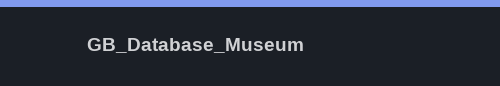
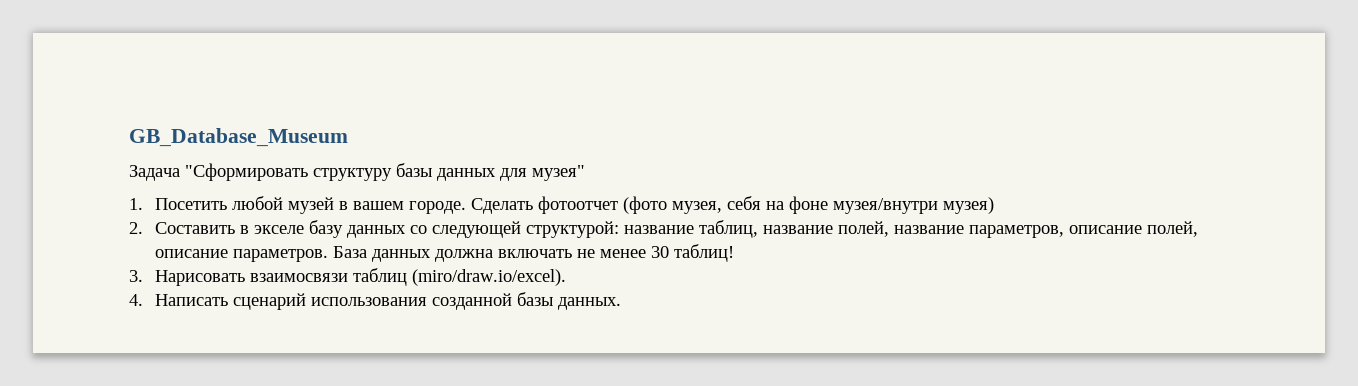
(304, 45) none -> [129,163,585,181] [129,196,994,214] [129,220,1198,238] [154,244,734,262] [129,268,566,286] [129,292,621,310] // Задача "Сформировать структуру базы данных для музея" // 1. Посетить любой музей в вашем городе. Сделать фотоотчет (фото музея, себя на фоне музея/внутри музея) // 2. Составить в экселе базу данных со следующей структурой: название таблиц, название полей, название параметров, описание полей, описание параметров. База данных должна включать не менее 30 таблиц! // 3. Нарисовать взаимосвязи таблиц (miro/draw.io/excel). // 4. Написать сценарий использования созданной базы данных.

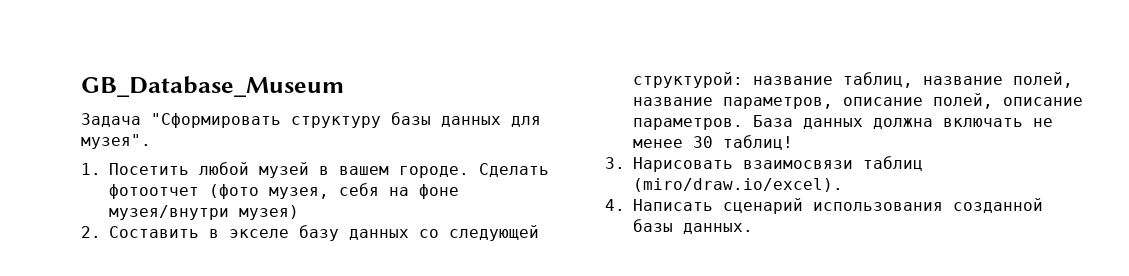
[532,165,585,181] музея" -> [81,134,151,149] музея".

